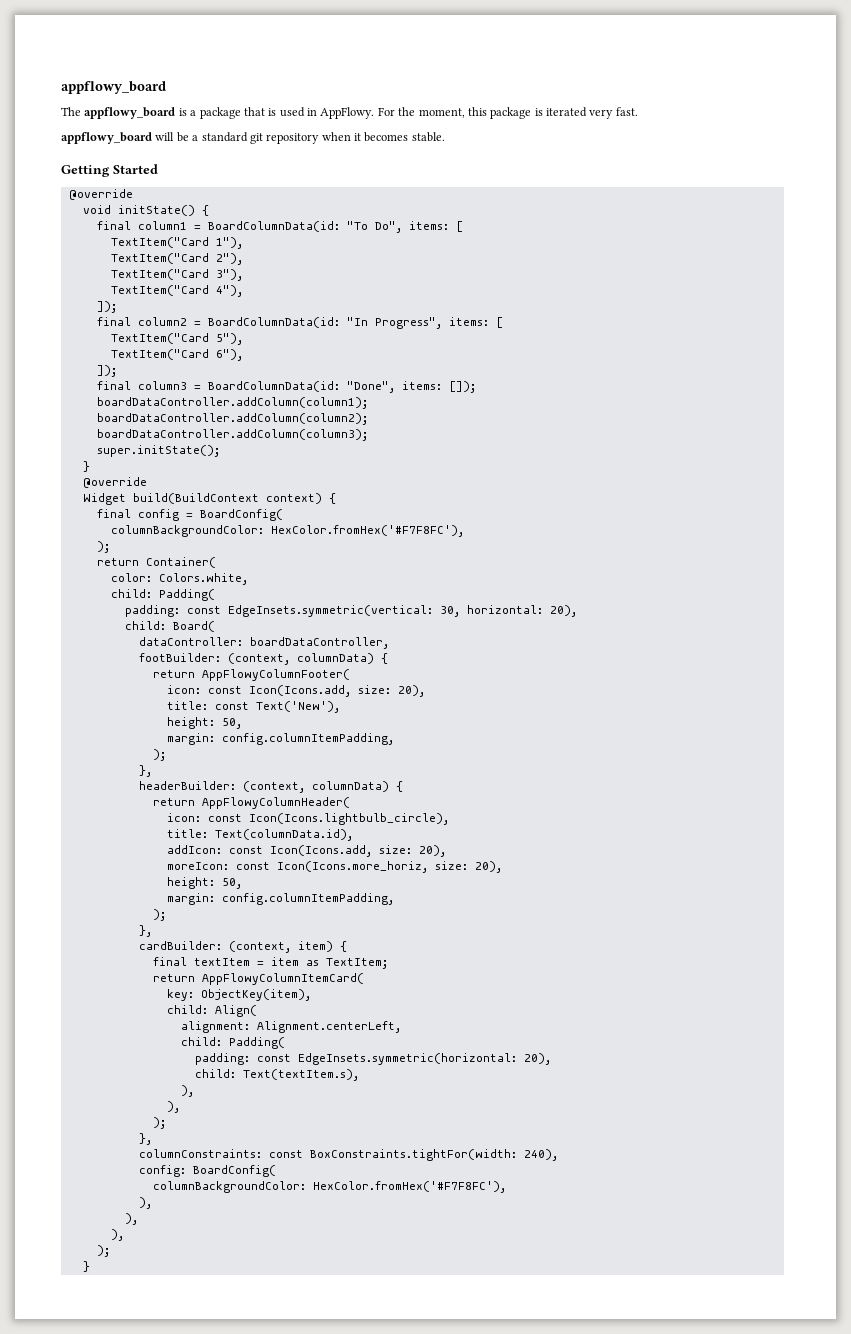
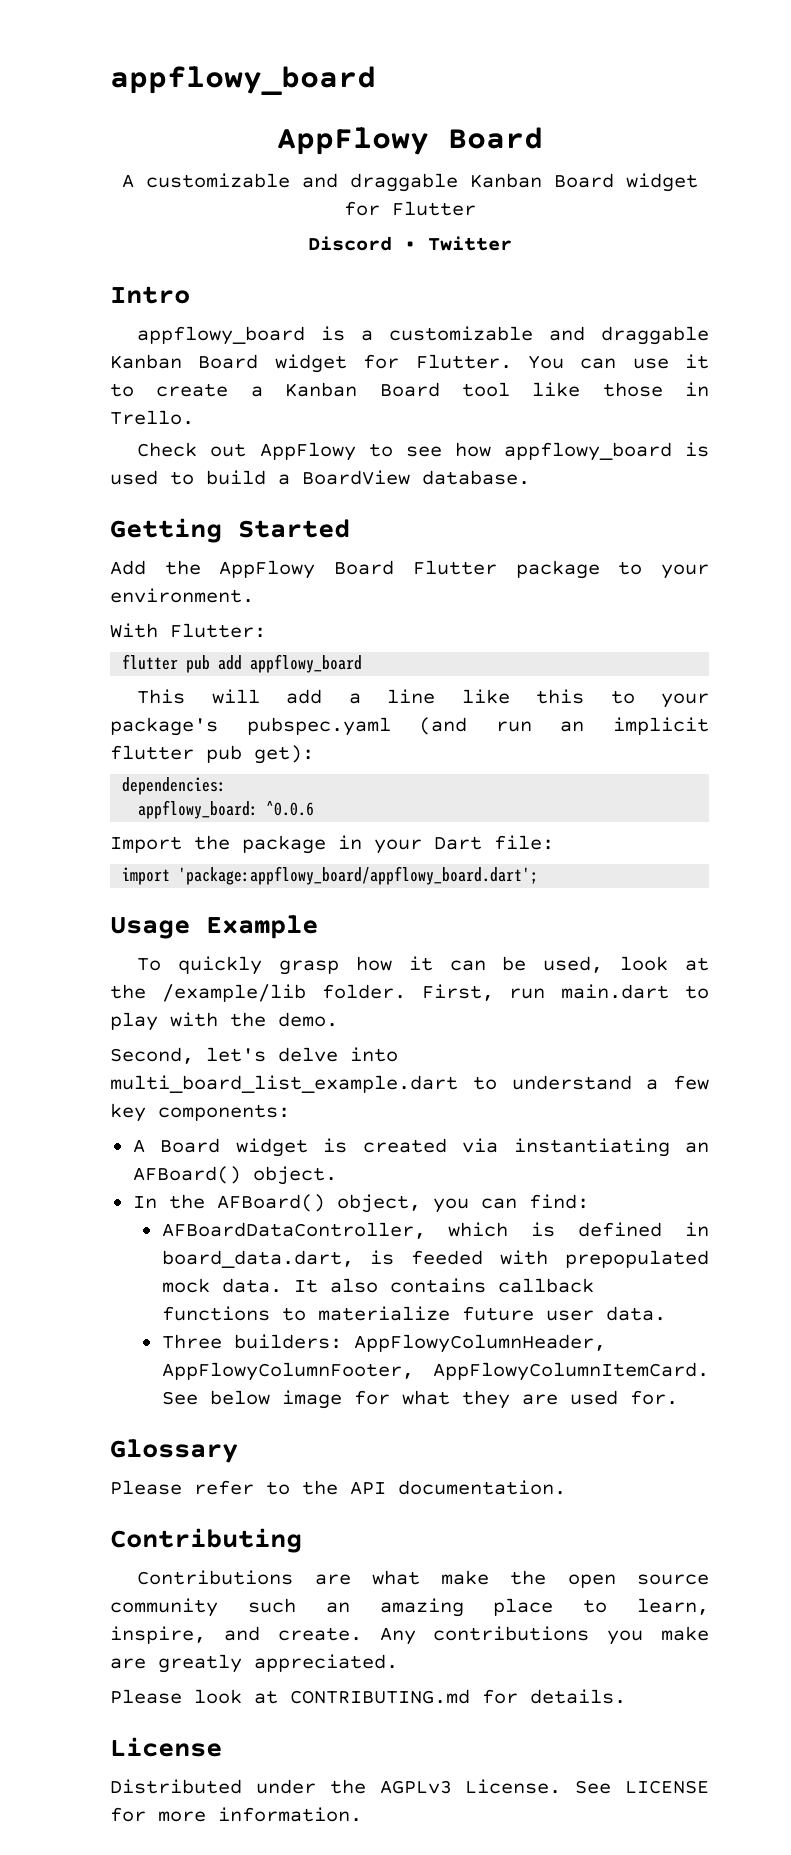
[61,81,166,94] [61,107,638,119] [61,132,445,144] [61,164,158,177] [68,189,133,200] [82,205,209,216] [96,221,463,233] [110,237,243,249] [110,253,243,265] [110,269,243,281] [110,285,243,297] [96,301,117,313] [96,317,503,329] [110,333,243,345] [110,349,243,361] [96,365,117,377] [96,381,476,393] [96,397,368,409] [96,413,368,425] [96,429,368,441] [96,445,220,457] [82,461,90,472] [82,477,147,488] [82,493,336,505] [96,509,283,521] [110,525,464,537] [96,541,110,553] [96,557,216,568] [110,573,248,585] [110,589,215,601] [124,605,577,617] [124,621,215,632] [138,637,389,649] [138,653,388,665] [152,669,350,681] [166,685,425,697] [166,701,340,713] [166,717,242,729] [166,733,394,745] [152,749,166,761] [138,765,152,777] [138,781,403,793] [152,797,350,809] [166,813,449,825] [166,829,353,841] [166,845,446,857] [166,861,502,873] [166,877,242,889] [166,893,394,905] [152,909,166,921] [138,925,152,937] [138,941,347,953] [152,957,388,969] [152,973,364,985] [166,989,311,1001] [166,1005,257,1017] [180,1021,401,1033] [180,1037,285,1049] [194,1053,551,1065] [194,1069,359,1081] [180,1085,194,1097] [166,1101,180,1113] [152,1117,166,1129] [138,1133,152,1145] [138,1149,558,1161] [138,1165,276,1177] [152,1181,506,1193] [138,1197,152,1209] [124,1213,138,1225] [110,1229,124,1241] [96,1245,110,1257] [82,1261,90,1272] appflowy_board // The appflowy_board is a package that is used in AppFlowy. For the moment, this package is iterated very fast. // appflowy_board will be a standard git repository when it becomes stable. // Getting Started // @override // void initState() { // final column1 = BoardColumnData(id: "To Do", items: [ // TextItem("Card 1"), // TextItem("Card 2"), // TextItem("Card 3"), // TextItem("Card 4"), // ]); // final column2 = BoardColumnData(id: "In Progress", items: [ // TextItem("Card 5"), // TextItem("Card 6"), // ]); // final column3 = BoardColumnData(id: "Done", items: []); // boardDataController.addColumn(column1); // boardDataController.addColumn(column2); // boardDataController.addColumn(column3); // super.initState(); // } // @override // Widget build(BuildContext context) { // final config = BoardConfig( // columnBackgroundColor: HexColor.fromHex('#F7F8FC'), // ); // return Container( // color: Colors.white, // child: Padding( // padding: const EdgeInsets.symmetric(vertical: 30, horizontal: 20), // child: Board( // dataController: boardDataController, // footBuilder: (context, columnData) { // return AppFlowyColumnFooter( // icon: const Icon(Icons.add, size: 20), // title: const Text('New'), // height: 50, // margin: config.columnItemPadding, // ); // }, // headerBuilder: (context, columnData) { // return AppFlowyColumnHeader( // icon: const Icon(Icons.lightbulb_circle), // title: Text(columnData.id), // addIcon: const Icon(Icons.add, size: 20), // moreIcon: const Icon(Icons.more_horiz, size: 20), // height: 50, // margin: config.columnItemPadding, // ); // }, // cardBuilder: (context, item) { // final textItem = item as TextItem; // return AppFlowyColumnItemCard( // key: ObjectKey(item), // child: Align( // alignment: Alignment.centerLeft, // child: Padding( // padding: const EdgeInsets.symmetric(horizontal: 20), // child: Text(textItem.s), // ), // ), // ); // }, // columnConstraints: const BoxConstraints.tightFor(width: 240), // config: BoardConfig( // columnBackgroundColor: HexColor.fromHex('#F7F8FC'), // ), // ), // ), // ); // } -> [110,66,376,96] [276,127,543,155] [121,173,698,192] [343,201,476,216] [307,236,512,251] [110,286,190,304] [137,326,709,345] [110,354,709,373] [110,382,709,397] [110,410,194,425] [137,442,709,461] [110,470,530,485] [110,518,350,543] [110,560,709,579] [110,588,254,603] [110,623,266,638] [122,654,363,673] [137,689,709,708] [110,717,710,736] [110,745,314,764] [122,777,227,795] [138,800,315,819] [110,835,554,854] [122,866,539,885] [110,915,318,939] [137,956,709,975] [110,984,709,1002] [110,1012,338,1031] [110,1047,398,1064] [110,1075,709,1093] [110,1103,290,1122] [132,1138,709,1157] [132,1166,337,1185] [132,1194,589,1213] [161,1222,709,1239] [161,1250,709,1268] [161,1278,594,1293] [161,1306,666,1321] [161,1334,606,1353] [161,1362,709,1381] [161,1390,678,1409] [110,1439,238,1463] [110,1480,566,1495] [110,1528,302,1553] [137,1570,709,1588] [110,1598,709,1617] [110,1626,709,1645] [110,1654,398,1673] [110,1689,626,1704] [110,1737,222,1757] [110,1779,709,1794] [110,1807,362,1822] appflowy_board // AppFlowy Board // A customizable and draggable Kanban Board widget for Flutter // Discord • Twitter // Intro // appflowy_board is a customizable and draggable Kanban Board widget for Flutter. You can use it to create a Kanban Board tool like those in Trello. // Check out AppFlowy to see how appflowy_board is used to build a BoardView database. // Getting Started // Add the AppFlowy Board Flutter package to your environment. // With Flutter: // flutter pub add appflowy_board // This will add a line like this to your package's pubspec.yaml (and run an implicit flutter pub get): // dependencies: // appflowy_board: ^0.0.6 // Import the package in your Dart file: // import 'package:appflowy_board/appflowy_board.dart'; // Usage Example // To quickly grasp how it can be used, look at the /example/lib folder. First, run main.dart to play with the demo. // Second, let's delve into multi_board_list_example.dart to understand a few key components: // A Board widget is created via instantiating an AFBoard() object. // In the AFBoard() object, you can find: // AFBoardDataController, which is defined in board_data.dart, is feeded with prepopulated mock data. It also contains callback functions to materialize future user data. // Three builders: AppFlowyColumnHeader, AppFlowyColumnFooter, AppFlowyColumnItemCard. See below image for what they are used for. // Glossary // Please refer to the API documentation. // Contributing // Contributions are what make the open source community such an amazing place to learn, inspire, and create. Any contributions you make are greatly appreciated. // Please look at CONTRIBUTING.md for details. // License // Distributed under the AGPLv3 License. See LICENSE for more information.

